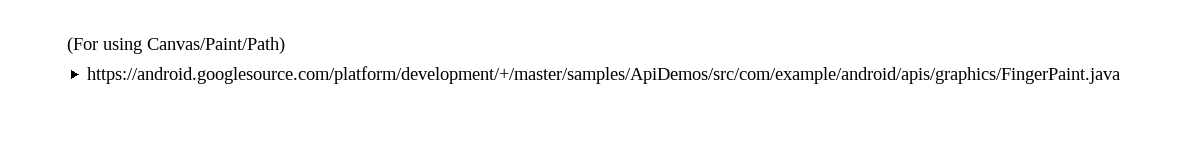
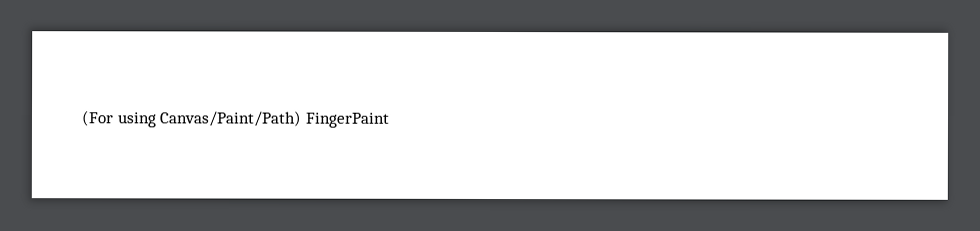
[87,66,1121,84] // https://android.googlesource.com/platform/development/+/master/samples/ApiDemos/src/com/example/android/apis/graphics/FingerPaint.java -> [304,112,390,128] FingerPaint

